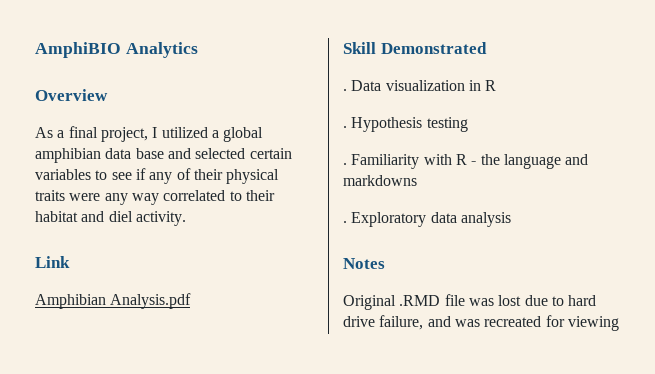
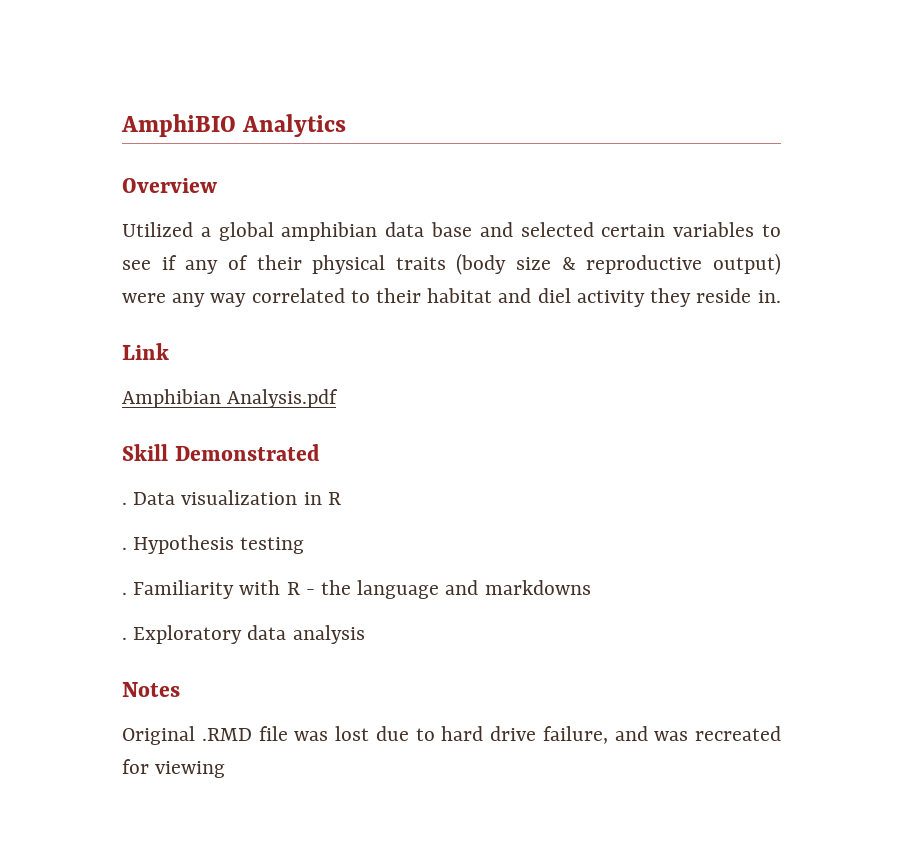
[35,126,208,142] As a final project, I utilized -> [122,222,193,237] Utilized
(65, 195) none -> [456,253,781,275] (body size & reproductive output)
[135,211,186,226] activity. -> [576,288,781,307] activity they reside in.

